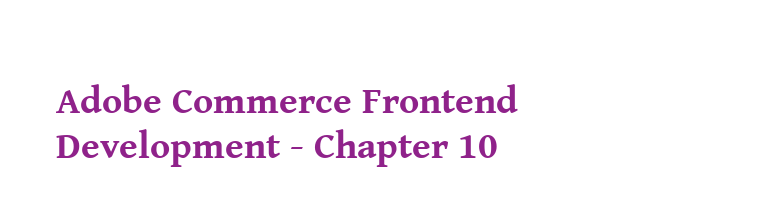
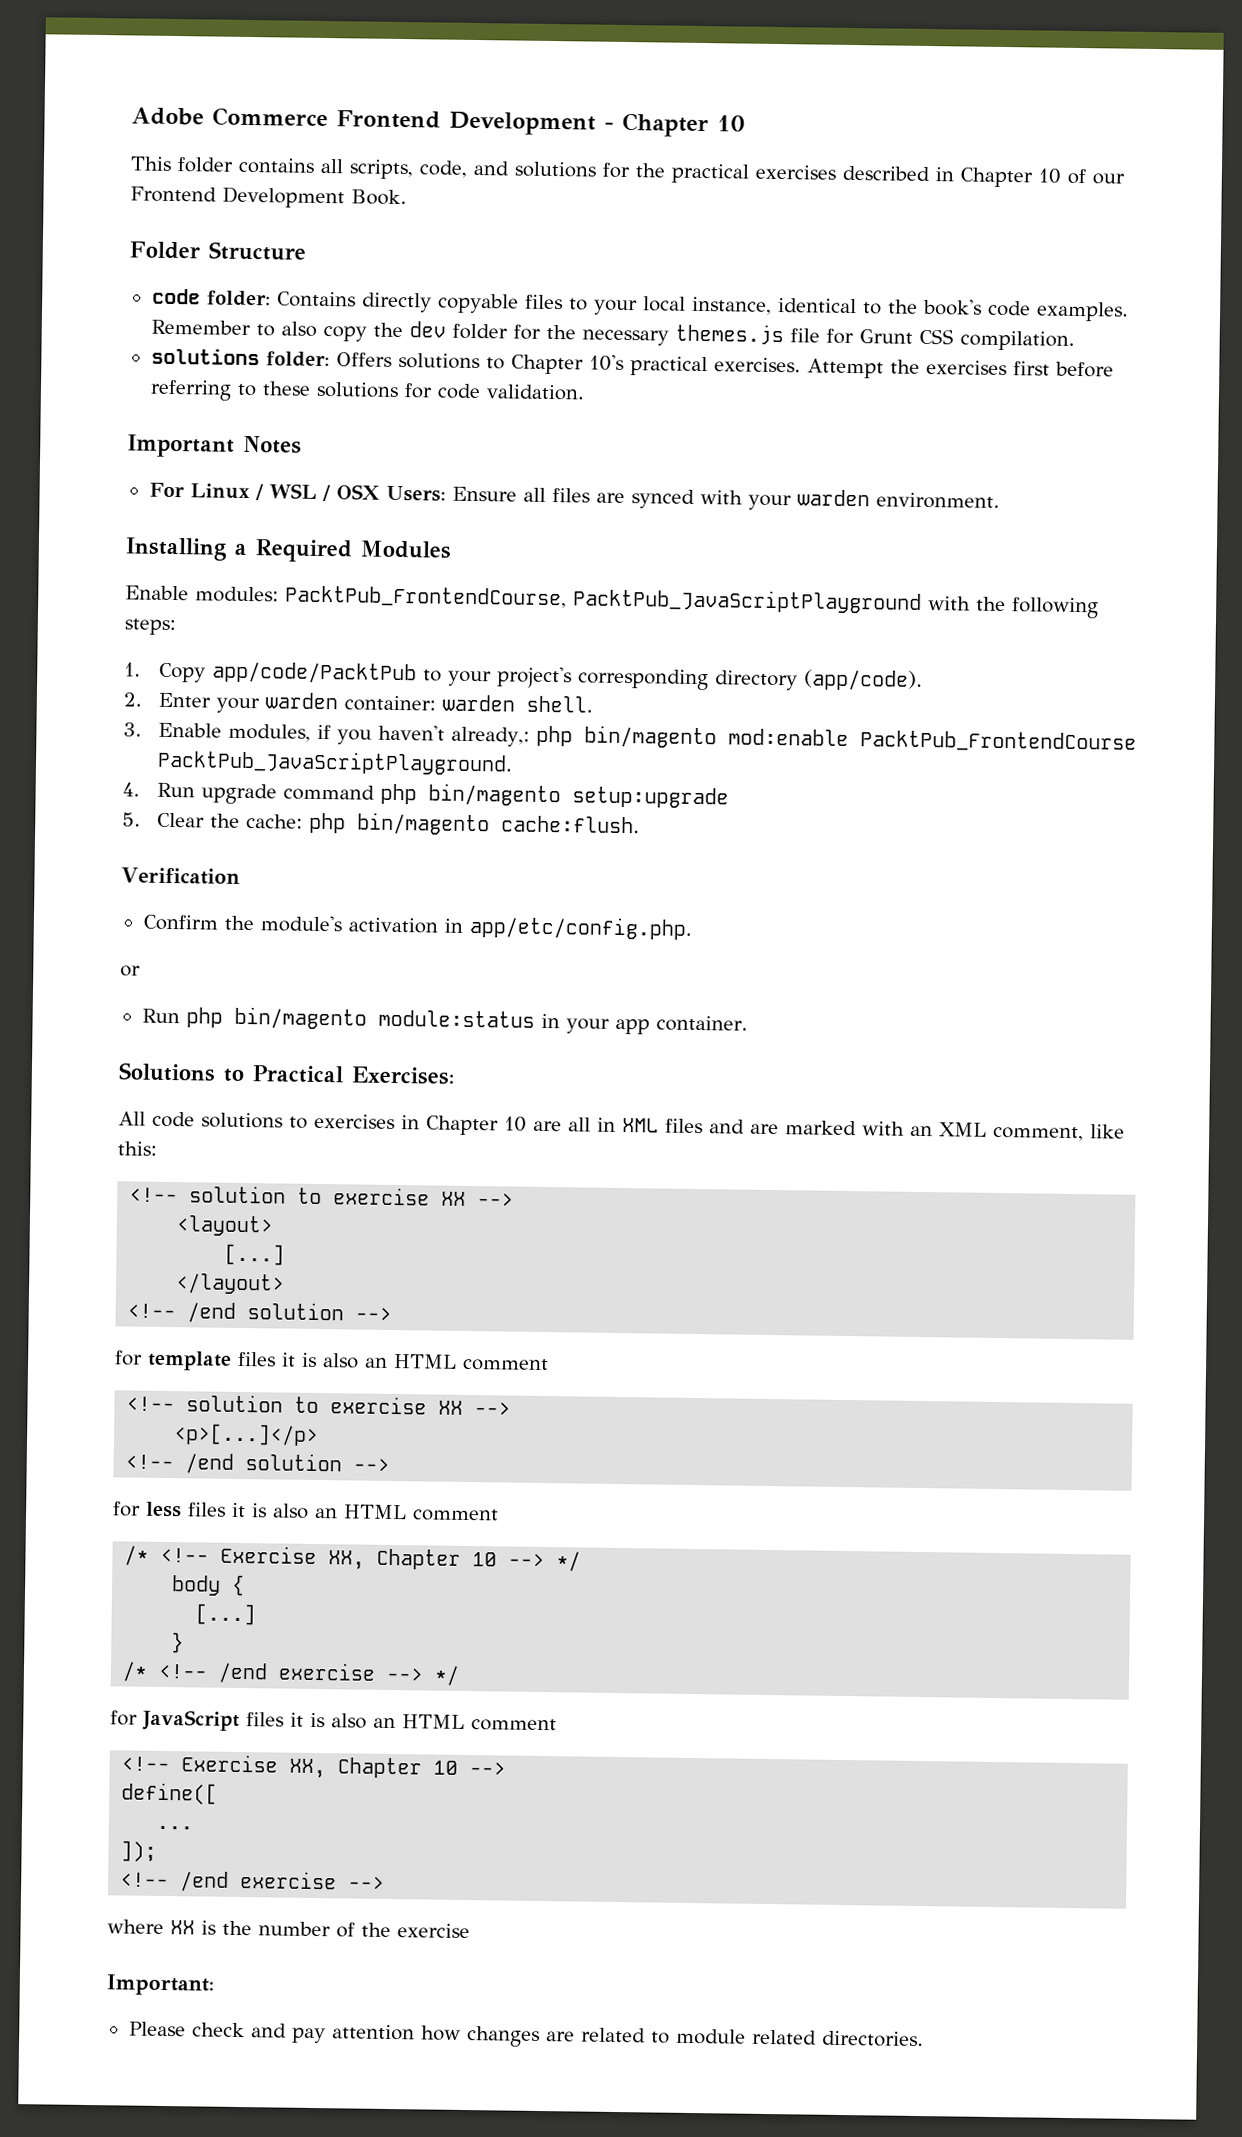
(499, 146) none -> [130,156,1125,188] [130,186,407,209] [129,241,306,261] [151,288,1129,322] [150,319,1075,351] [150,347,1114,379] [149,379,585,401] [127,434,302,458] [148,482,1000,511] [125,537,451,563] [125,585,1099,619] [124,618,176,636] [124,661,923,691] [123,692,593,714] [123,722,1137,753] [156,749,513,776] [122,782,729,809] [122,812,640,836] [121,867,240,885] [142,914,692,940] [120,965,141,977] [141,1006,748,1035] [118,1062,455,1085] [118,1111,1125,1142] [117,1141,157,1156] [129,1185,515,1207] [176,1215,275,1237] [224,1243,286,1266] [175,1273,286,1295] [127,1302,393,1323] [115,1350,549,1372] [126,1394,512,1416] [173,1423,320,1447] [125,1453,391,1474] [113,1501,499,1522] [124,1545,582,1572] [171,1574,246,1597] [195,1603,257,1626] [171,1632,185,1654] [122,1661,461,1686] [110,1709,557,1732] [121,1754,507,1779] [121,1782,219,1805] [156,1825,194,1830] [120,1840,158,1862] [120,1871,386,1892] [107,1919,470,1939] [106,1974,214,1996] [128,2021,924,2048] // This folder contains all scripts, code, and solutions for the practical exercises described in Chapter 10 of our Frontend Development Book. // Folder Structure // code folder: Contains directly copyable files to your local instance, identical to the book's code examples. Remember to also copy the dev folder for the necessary themes.js file for Grunt CSS compilation. // solutions folder: Offers solutions to Chapter 10's practical exercises. Attempt the exercises first before referring to these solutions for code validation. // Important Notes // For Linux / WSL / OSX Users: Ensure all files are synced with your warden environment. // Installing a Required Modules // Enable modules: PacktPub_FrontendCourse, PacktPub_JavaScriptPlayground with the following steps: // 1. Copy app/code/PacktPub to your project's corresponding directory (app/code). // 2. Enter your warden container: warden shell. // 3. Enable modules, if you haven't already,: php bin/magento mod:enable PacktPub_FrontendCourse PacktPub_JavaScriptPlayground. // 4. Run upgrade command php bin/magento setup:upgrade // 5. Clear the cache: php bin/magento cache:flush. // Verification // Confirm the module's activation in app/etc/config.php. // or // Run php bin/magento module:status in your app container. // Solutions to Practical Exercises: // All code solutions to exercises in Chapter 10 are all in XML files and are marked with an XML comment, like this: // <!-- solution to exercise XX --> // <layout> // [...] // </layout> // <!-- /end solution --> // for template files it is also an HTML comment // <!-- solution to exercise XX --> // <p>[...]</p> // <!-- /end solution --> // for less files it is also an HTML comment // /* <!-- Exercise XX, Chapter 10 --> */ // body { // [...] // } // /* <!-- /end exercise --> */ // for JavaScript files it is also an HTML comment // <!-- Exercise XX, Chapter 10 --> // define([ // ... // ]); // <!-- /end exercise --> // where XX is the number of the exercise // Important: // Please check and pay attention how changes are related to module related directories.

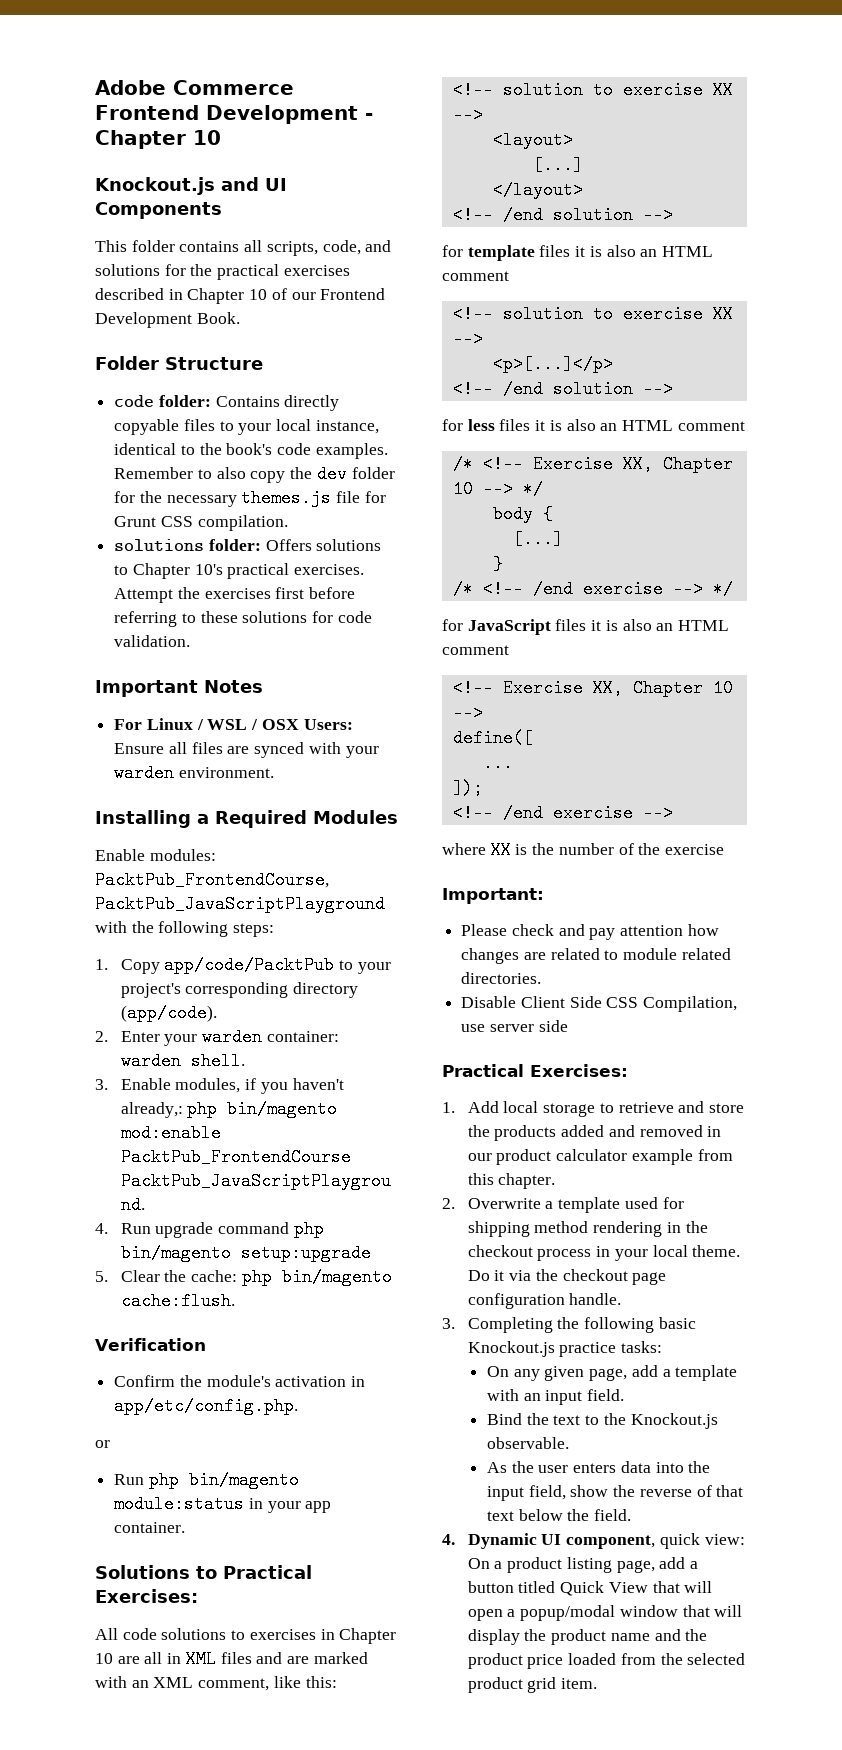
(746, 123) none -> [95,177,287,195] [95,202,222,219] // Knockout.js and UI Components
(924, 2039) none -> [461,996,738,1012] [461,1020,568,1032] [442,1064,628,1077] [442,1101,745,1117] [467,1125,722,1141] [467,1149,733,1165] [467,1173,556,1189] [442,1197,684,1213] [467,1221,708,1237] [467,1245,741,1261] [467,1269,667,1285] [467,1293,622,1309] [442,1317,696,1333] [467,1341,663,1357] [486,1365,738,1381] [486,1389,625,1405] [486,1413,718,1429] [486,1437,569,1449] [486,1461,711,1473] [486,1485,744,1501] [486,1509,632,1521] [442,1533,745,1549] [467,1557,699,1573] [467,1581,713,1596] [467,1605,743,1621] [467,1629,708,1645] [467,1653,746,1669] [467,1677,598,1693] // Disable Client Side CSS Compilation, use server side // Practical Exercises: // 1. Add local storage to retrieve and store the products added and removed in our product calculator example from this chapter. // 2. Overwrite a template used for shipping method rendering in the checkout process in your local theme. Do it via the checkout page configuration handle. // 3. Completing the following basic Knockout.js practice tasks: // On any given page, add a template with an input field. // Bind the text to the Knockout.js observable. // As the user enters data into the input field, show the reverse of that text below the field. // 4. Dynamic UI component, quick view: On a product listing page, add a button titled Quick View that will open a popup/modal window that will display the product name and the product price loaded from the selected product grid item.

